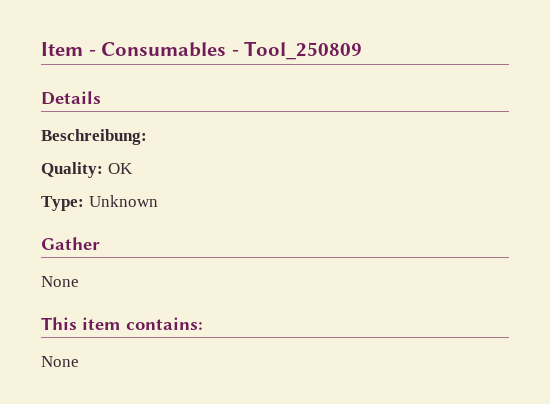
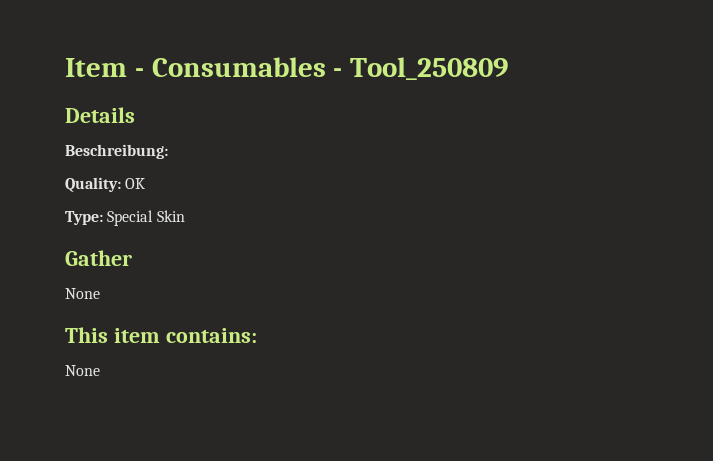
[88,195,158,207] Unknown -> [107,210,185,226] Special Skin

